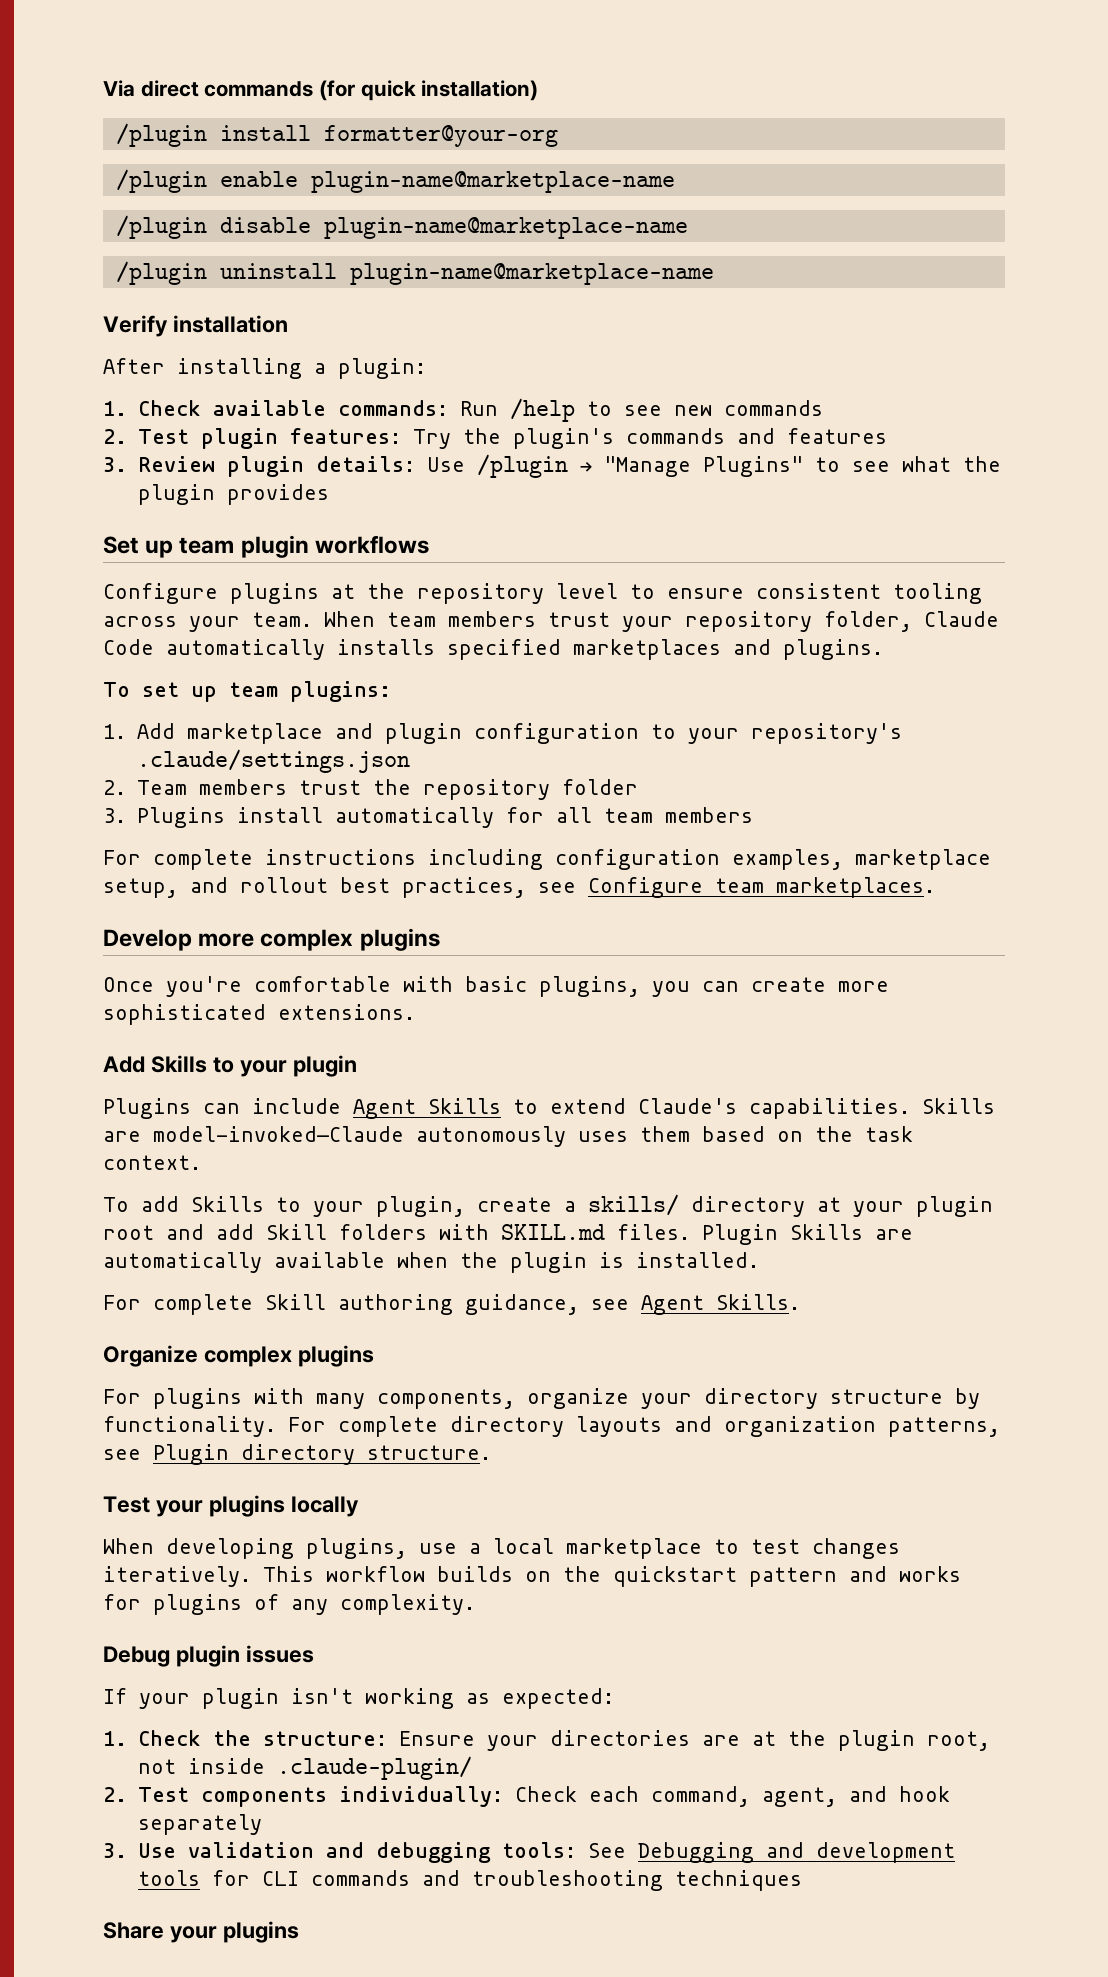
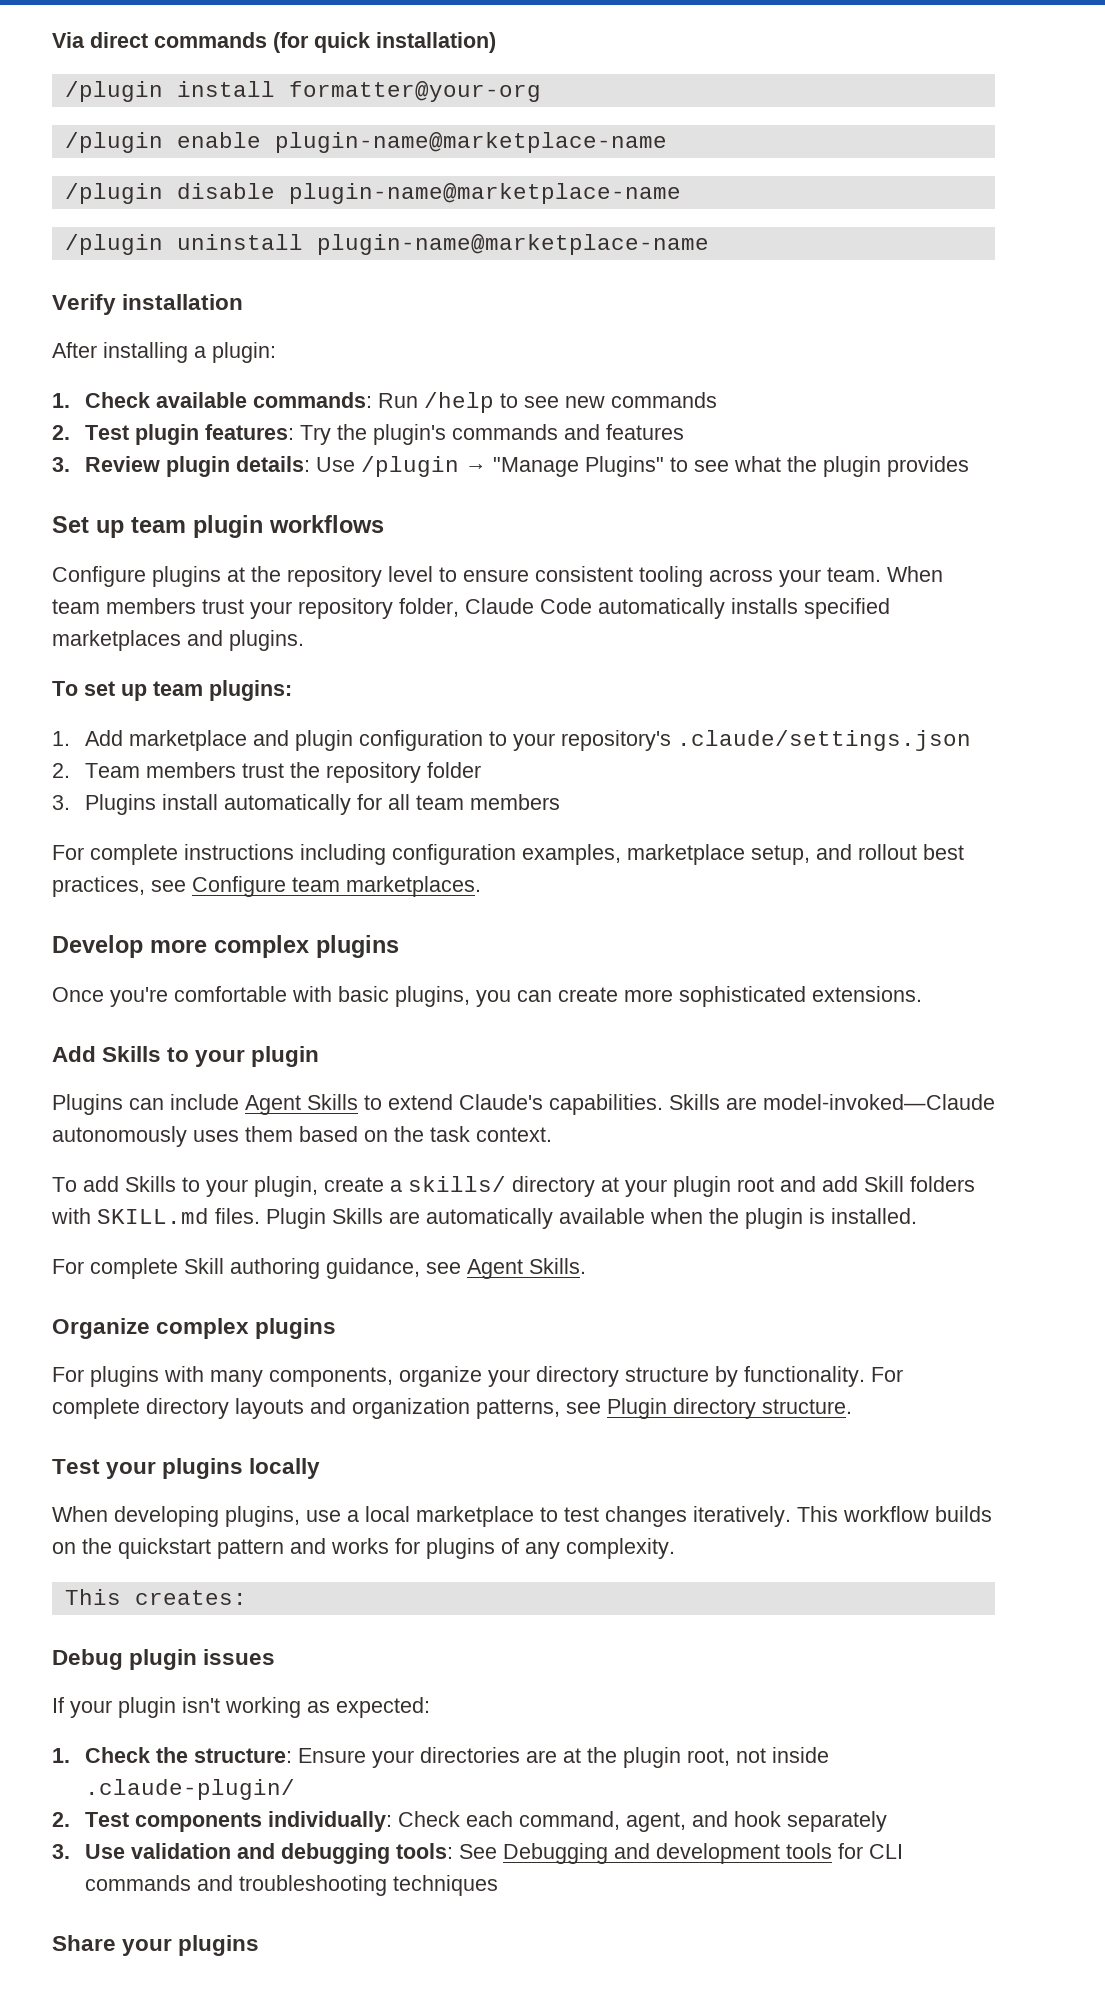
(475, 1604) none -> [64,1589,247,1605] // This creates:

